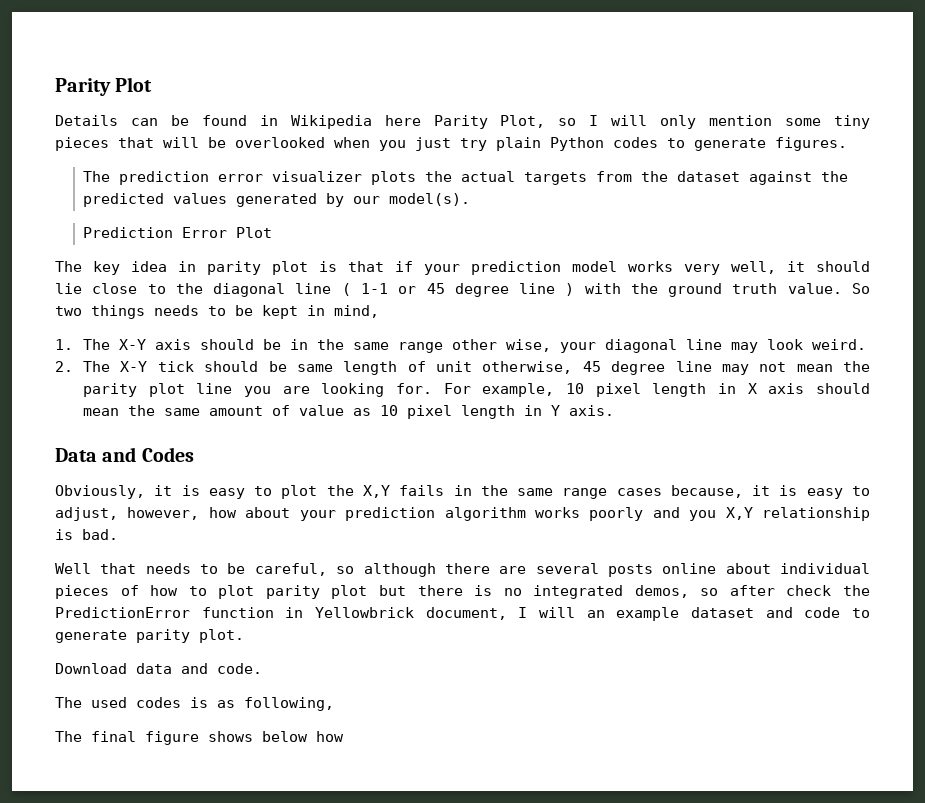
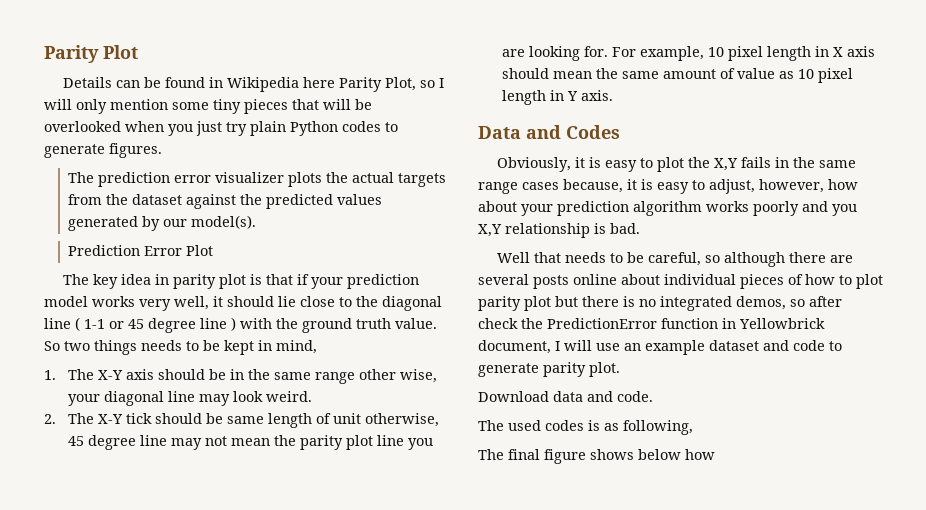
(575, 612) none -> [596,343,620,351] use

